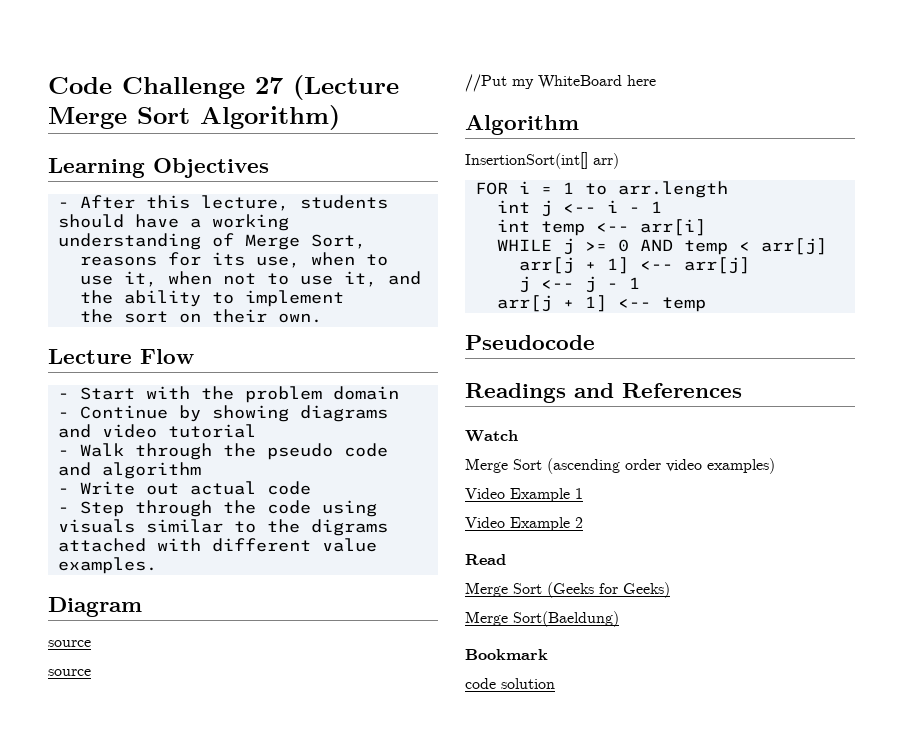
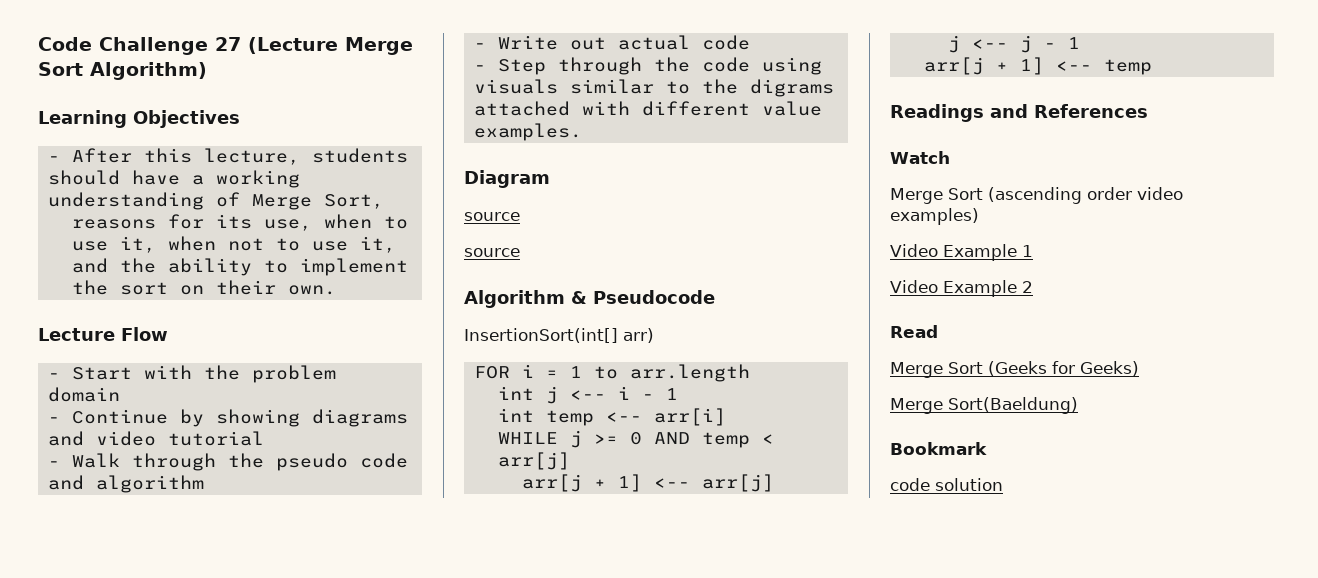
[465,74,656,92] // //Put my WhiteBoard here -> (520, 252) none
(579, 125) none -> [571,290,715,304] & Pseudocode
[465,335,595,350] // Pseudocode -> (1152, 67) none

